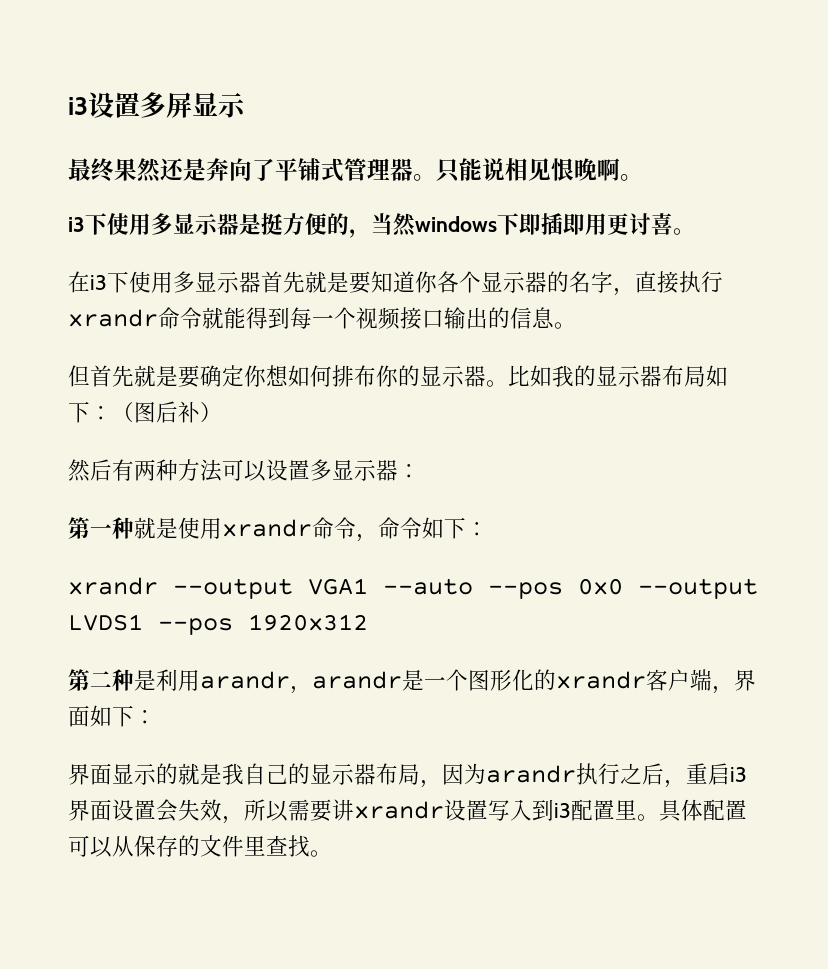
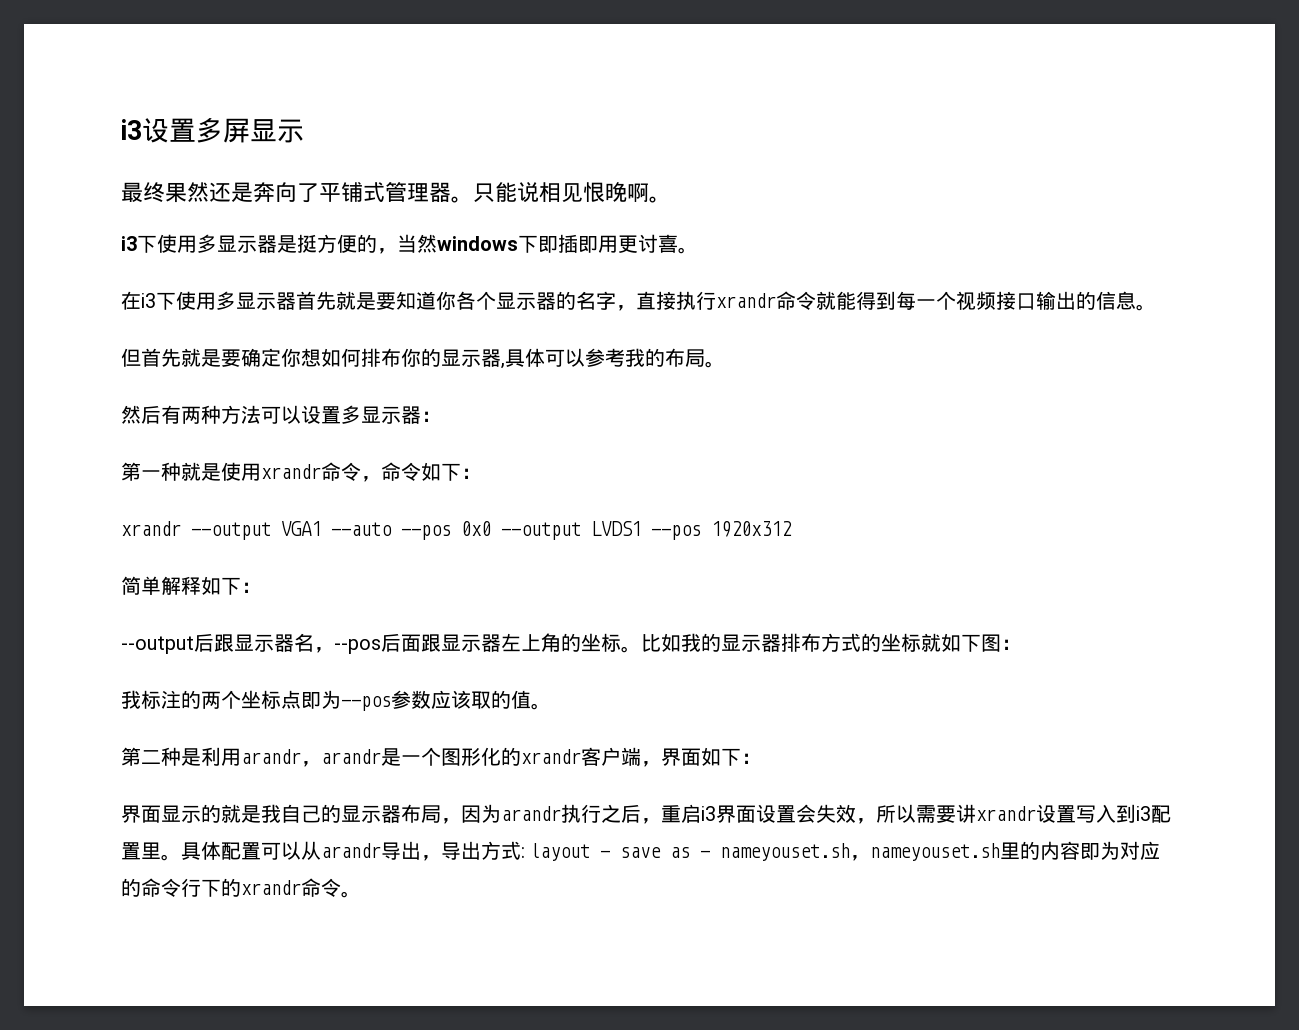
[486,365,728,387] [68,401,222,423] 。比如我的显示器布局如下：（图后补） -> [501,348,725,369] ,具体可以参考我的布局。
(368, 622) none -> [121,576,261,595] [121,633,1021,654] [121,690,551,711] // 简单解释如下： // --output后跟显示器名，--pos后面跟显示器左上角的坐标。比如我的显示器排布方式的坐标就如下图： // 我标注的两个坐标点即为--pos参数应该取的值。
[134,835,310,857] 保存的文件里查找 -> [321,841,1161,861] [121,878,341,897] arandr导出，导出方式: layout - save as - nameyouset.sh，nameyouset.sh里的内容即为对应的命令行下的xrandr命令

